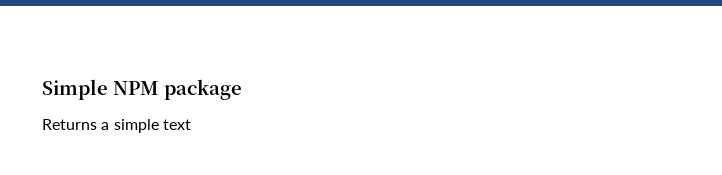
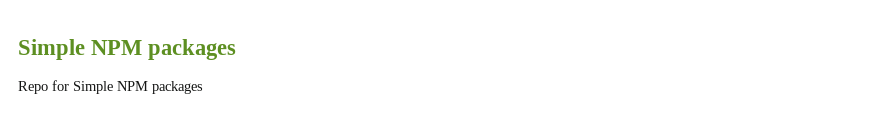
[42,79,242,100] [42,119,191,133] Simple NPM package // Returns a simple text -> [18,39,237,60] [18,80,203,94] Simple NPM packages // Repo for Simple NPM packages

